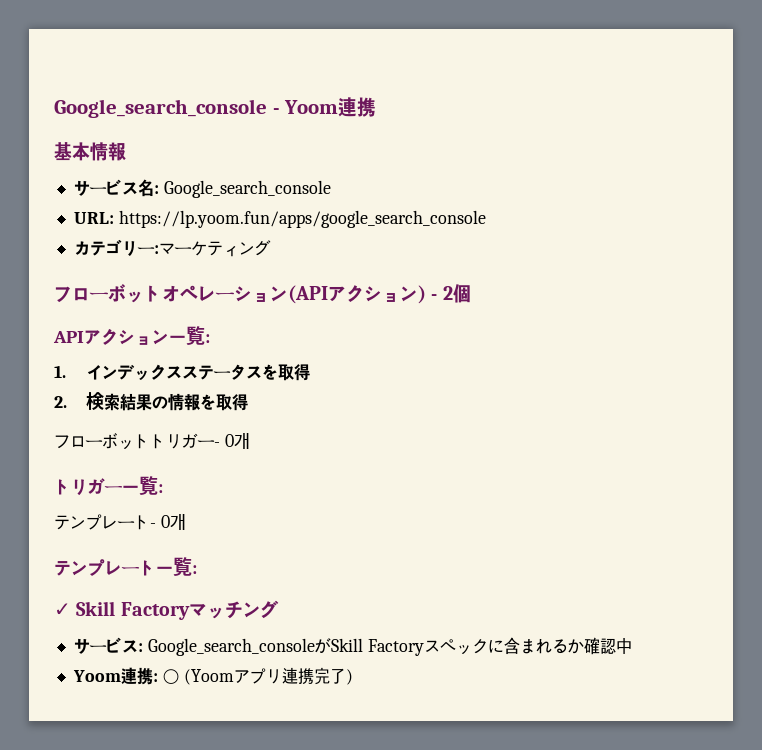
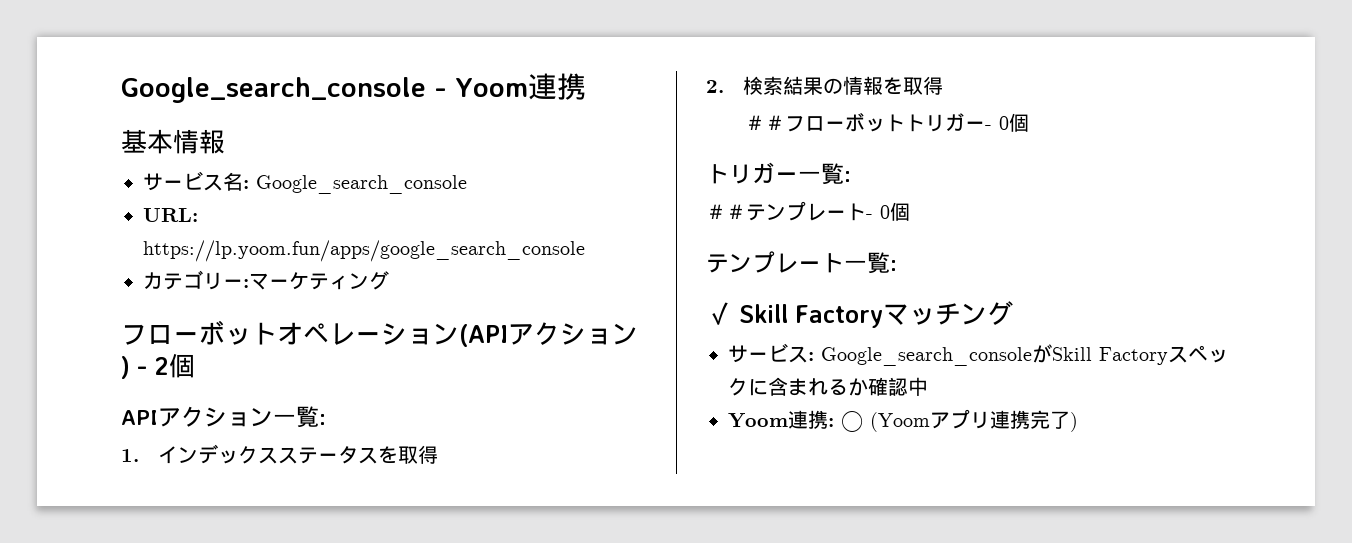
(249, 402) none -> [744,115,785,130] ＃＃
[224,433,250,449] 0개 -> [998,113,1029,132] 0個
(163, 488) none -> [706,204,746,219] ＃＃
[160,514,186,530] 0개 -> [880,202,910,221] 0個

